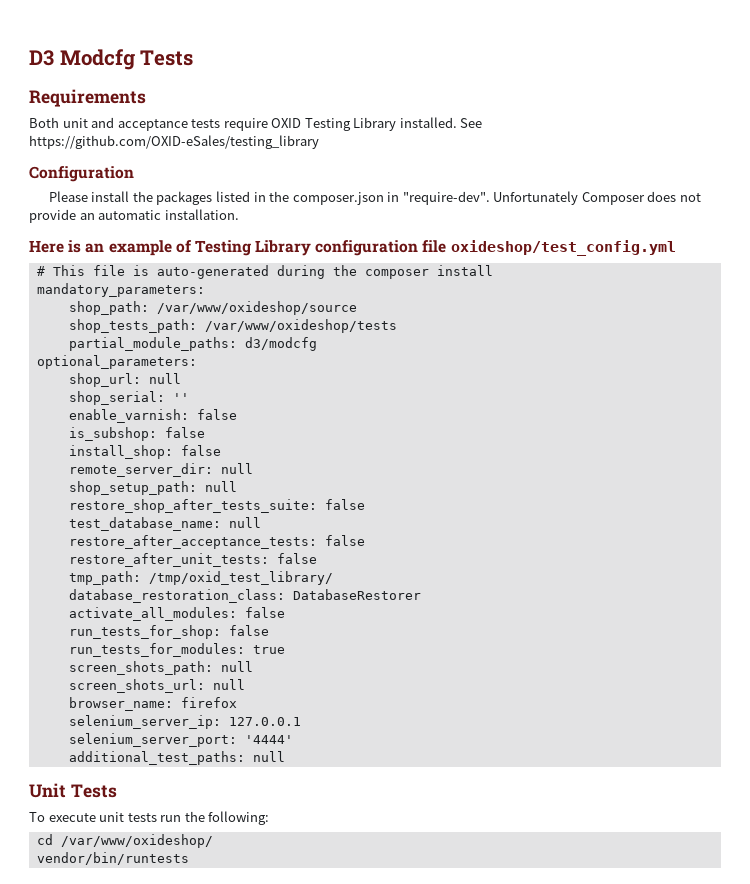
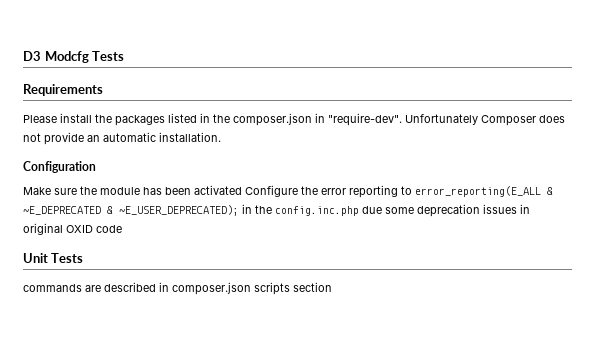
[29,117,483,131] [29,135,319,149] [29,166,134,182] // Both unit and acceptance tests require OXID Testing Library installed. See https://github.com/OXID-eSales/testing_library // Configuration -> (103, 90) none
[29,240,676,256] [36,265,493,279] [36,283,205,297] [68,301,357,315] [68,319,397,333] [68,337,317,351] [36,355,197,369] [68,373,181,387] [68,391,189,405] [68,409,237,423] [68,427,205,441] [68,445,221,459] [68,463,253,477] [68,481,237,495] [68,499,365,513] [68,517,261,531] [68,535,365,549] [68,553,317,567] [68,571,333,585] [68,589,421,603] [68,607,285,621] [68,625,269,639] [68,643,285,657] [68,661,253,675] [68,679,245,693] [68,697,237,711] [68,715,301,729] [68,733,293,747] [68,751,285,765] [29,783,117,798] [29,811,270,825] [36,834,213,848] [36,852,189,865] Here is an example of Testing Library configuration file oxideshop/test_config.yml // # This file is auto-generated during the composer install // mandatory_parameters: // shop_path: /var/www/oxideshop/source // shop_tests_path: /var/www/oxideshop/tests // partial_module_paths: d3/modcfg // optional_parameters: // shop_url: null // shop_serial: '' // enable_varnish: false // is_subshop: false // install_shop: false // remote_server_dir: null // shop_setup_path: null // restore_shop_after_tests_suite: false // test_database_name: null // restore_after_acceptance_tests: false // restore_after_unit_tests: false // tmp_path: /tmp/oxid_test_library/ // database_restoration_class: DatabaseRestorer // activate_all_modules: false // run_tests_for_shop: false // run_tests_for_modules: true // screen_shots_path: null // screen_shots_url: null // browser_name: firefox // selenium_server_ip: 127.0.0.1 // selenium_server_port: '4444' // additional_test_paths: null // Unit Tests // To execute unit tests run the following: // cd /var/www/oxideshop/ // vendor/bin/runtests -> [23,161,96,173] [23,185,553,198] [23,204,530,217] [23,223,122,235] [23,253,84,263] [23,282,332,295] Configuration // Make sure the module has been activated Configure the error reporting to error_reporting(E_ALL & ~E_DEPRECATED & ~E_USER_DEPRECATED); in the config.inc.php due some deprecation issues in original OXID code // Unit Tests // commands are described in composer.json scripts section

